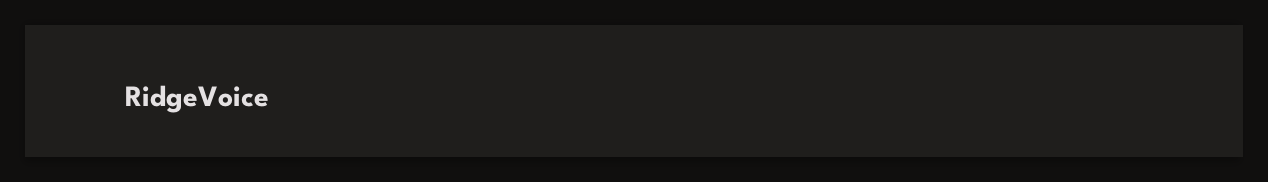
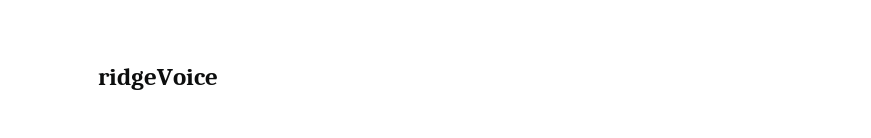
[125,85,269,113] RidgeVoice -> [98,68,218,90] ridgeVoice

